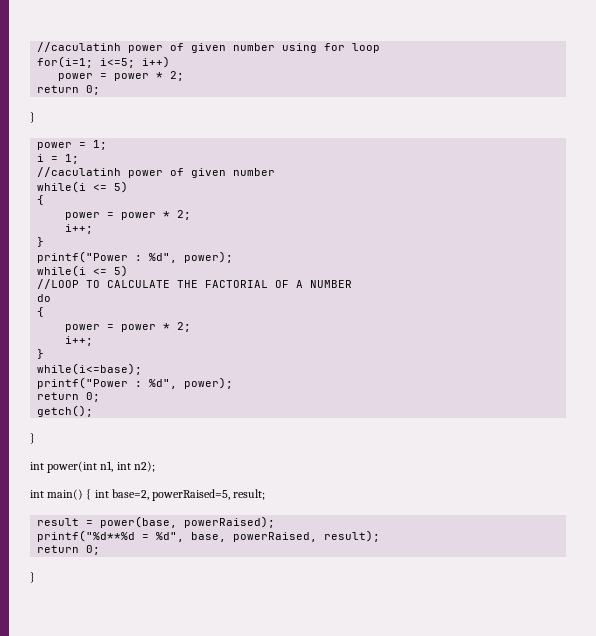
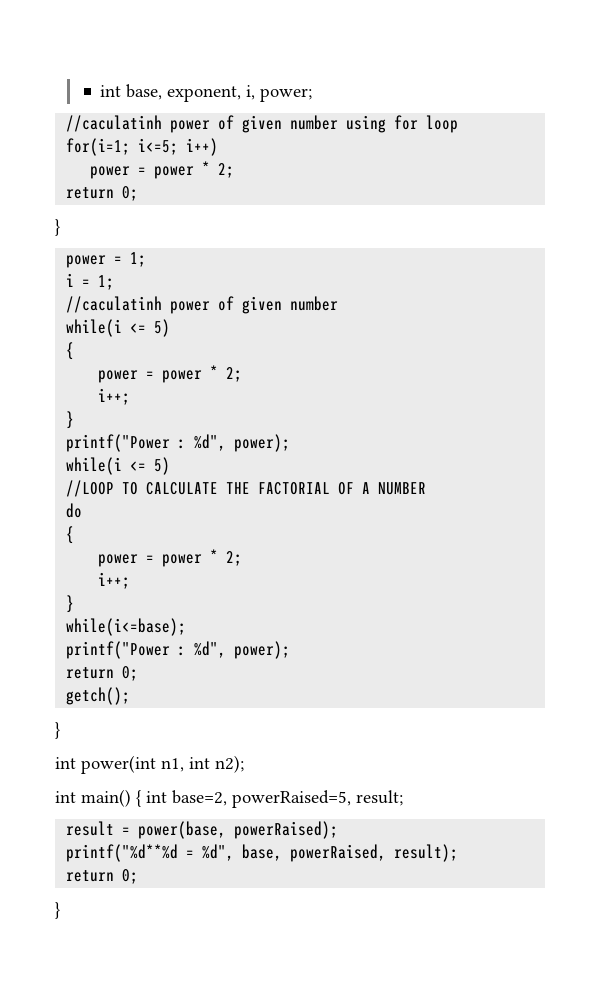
(37, 47) none -> [100,84,313,102] int base, exponent, i, power; //

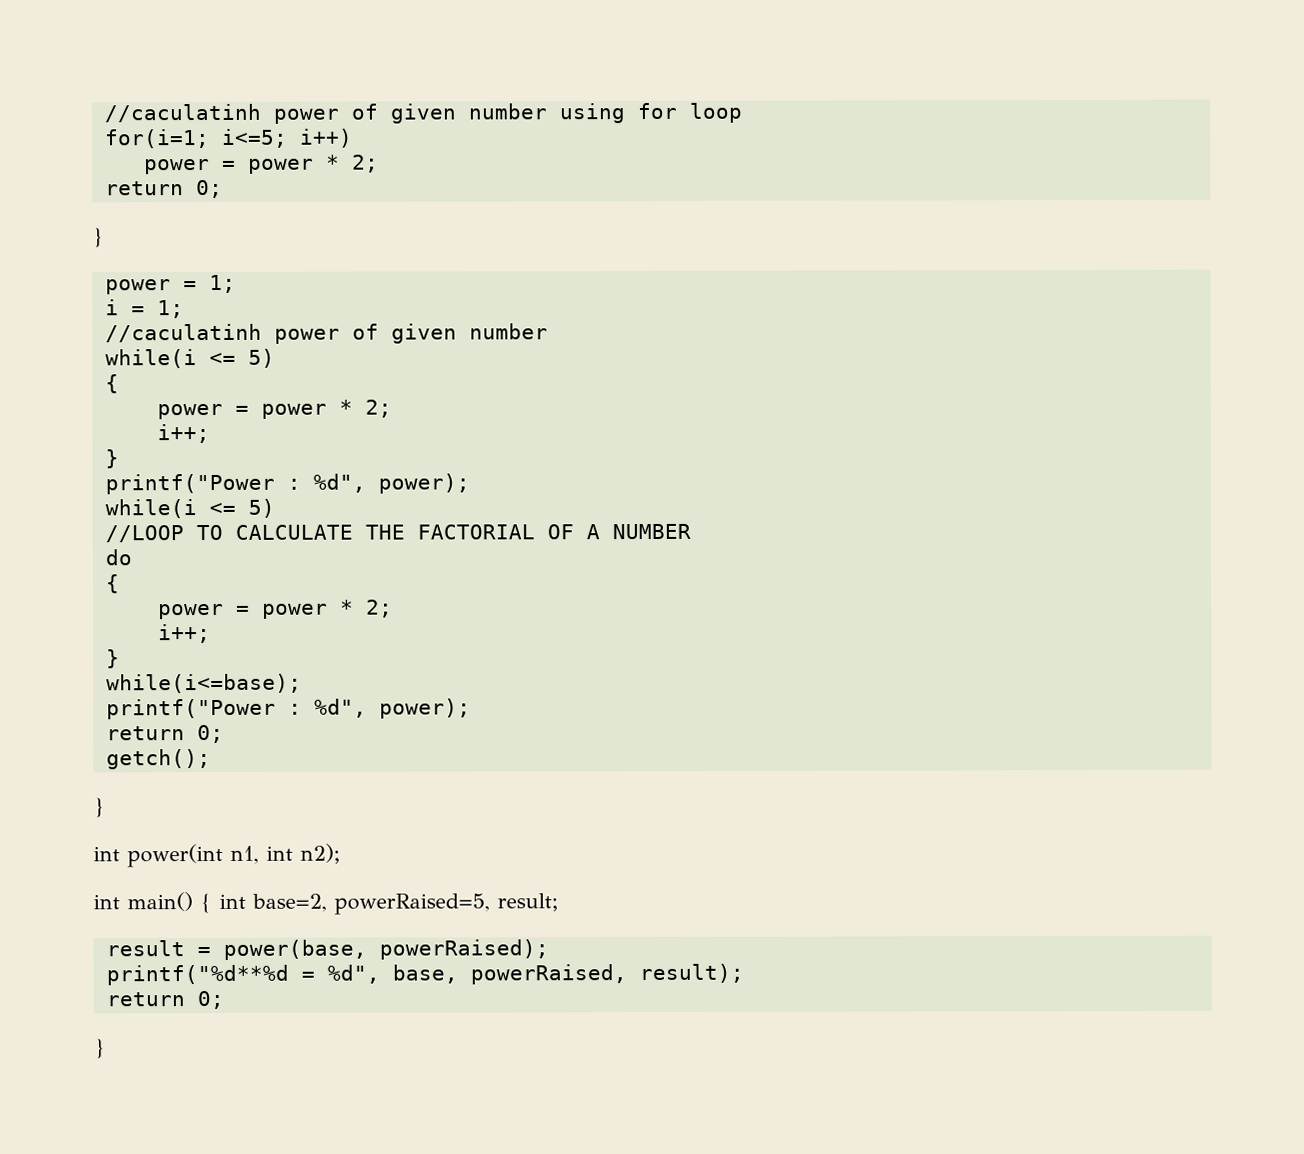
[100,84,313,102] int base, exponent, i, power; // -> (103, 113) none

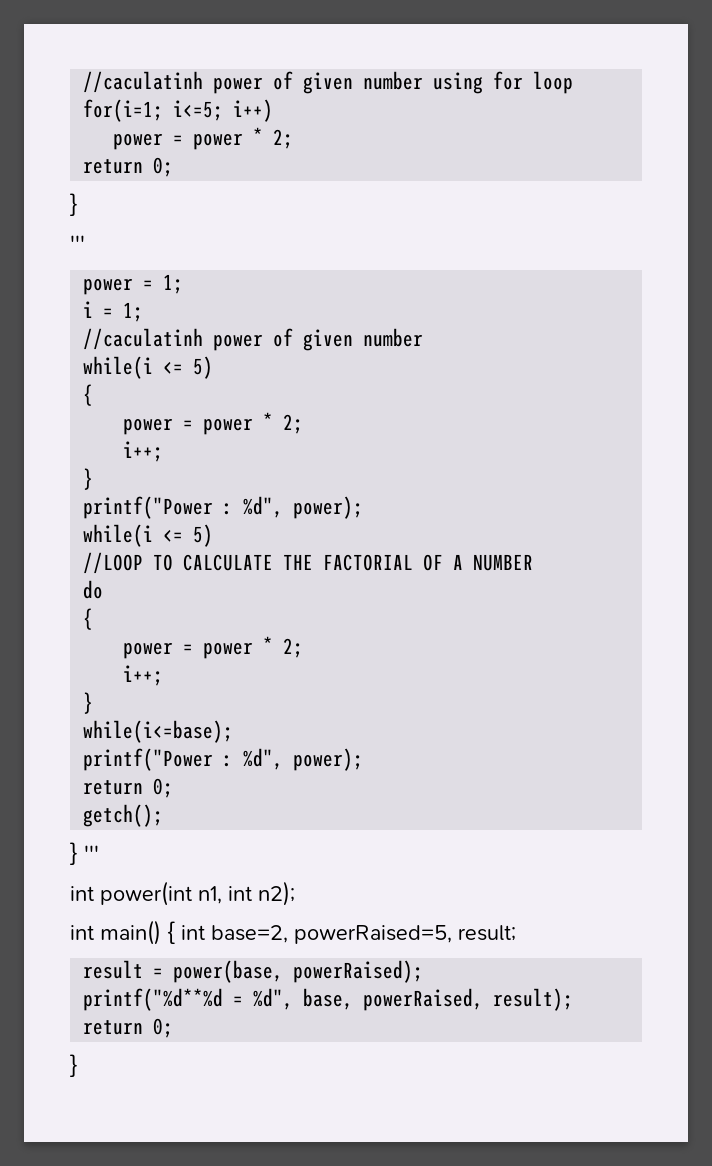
(104, 237) none -> [70,235,85,251] // '''
(105, 807) none -> [84,845,99,861] '''

